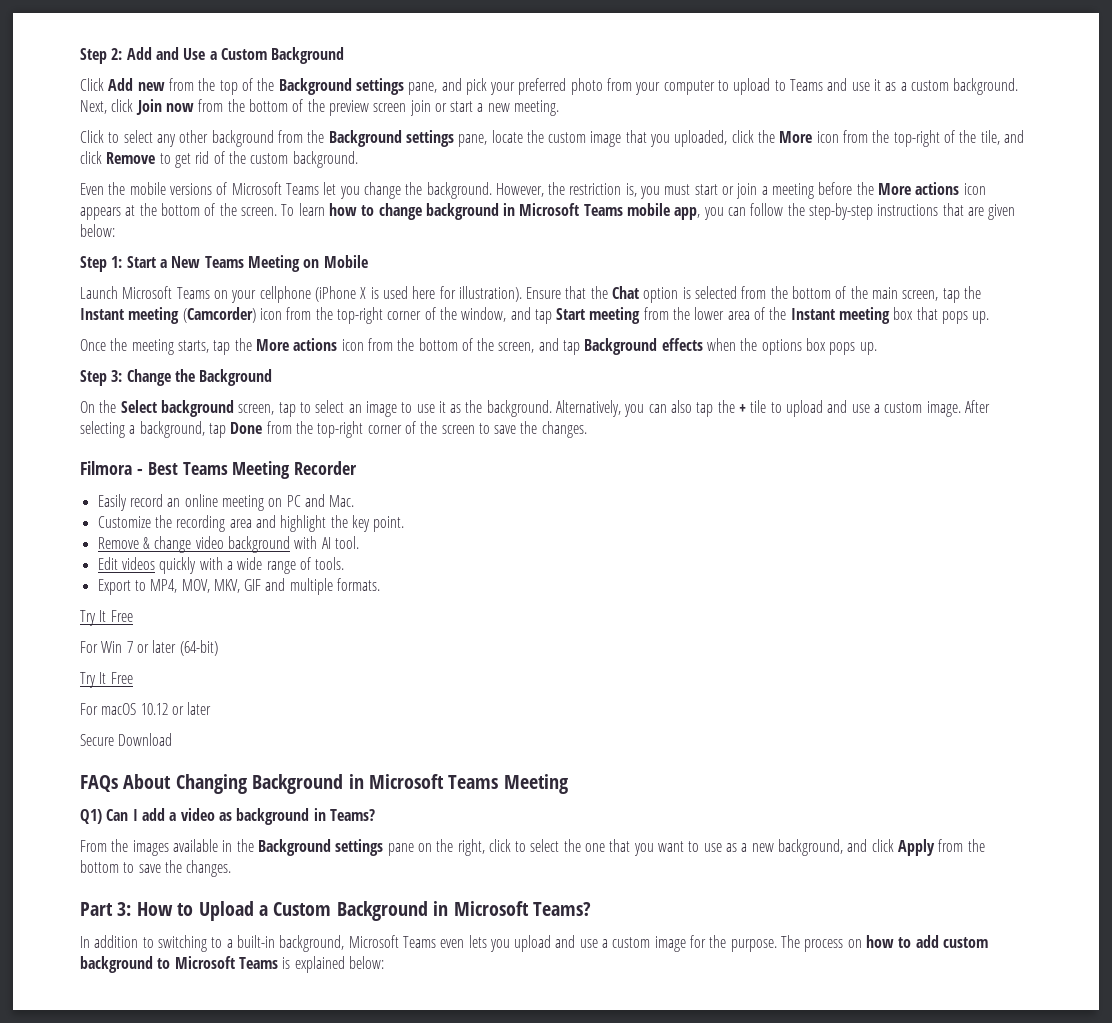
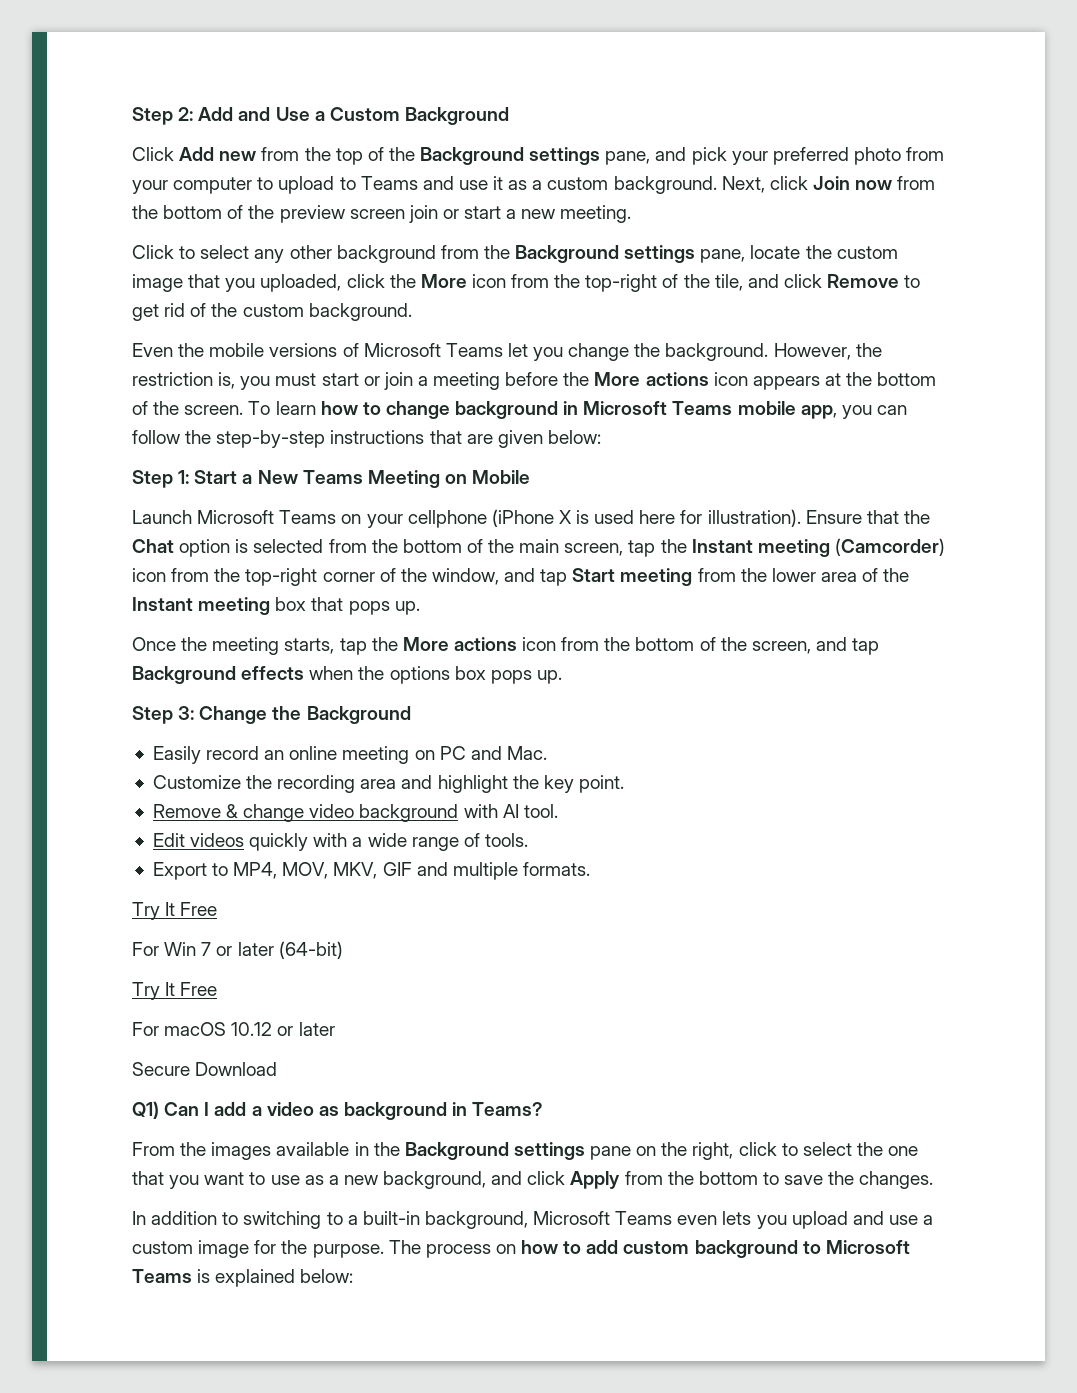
[80,400,990,417] [80,421,587,438] [80,461,358,479] // On the Select background screen, tap to select an image to use it as the background. Alternatively, you can also tap the + tile to upload and use a custom image. After selecting a background, tap Done from the top-right corner of the screen to save the changes. // Filmora - Best Teams Meeting Recorder -> (411, 715) none
[80,774,568,794] // FAQs About Changing Background in Microsoft Teams Meeting -> (278, 1069) none
[80,901,591,921] // Part 3: How to Upload a Custom Background in Microsoft Teams? -> (934, 1180) none

